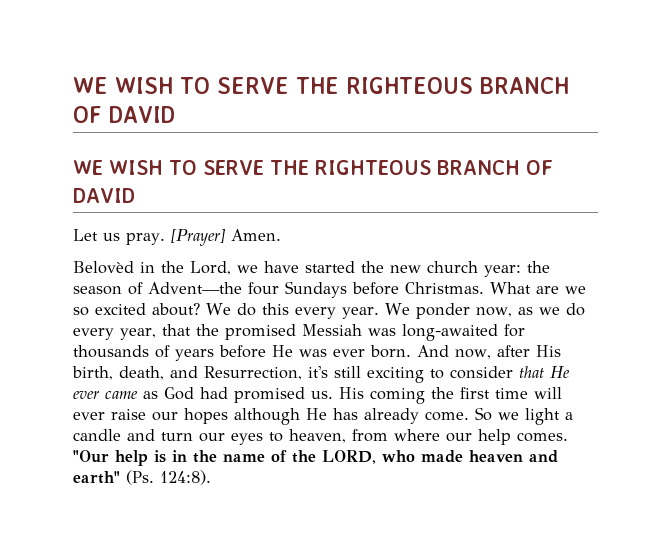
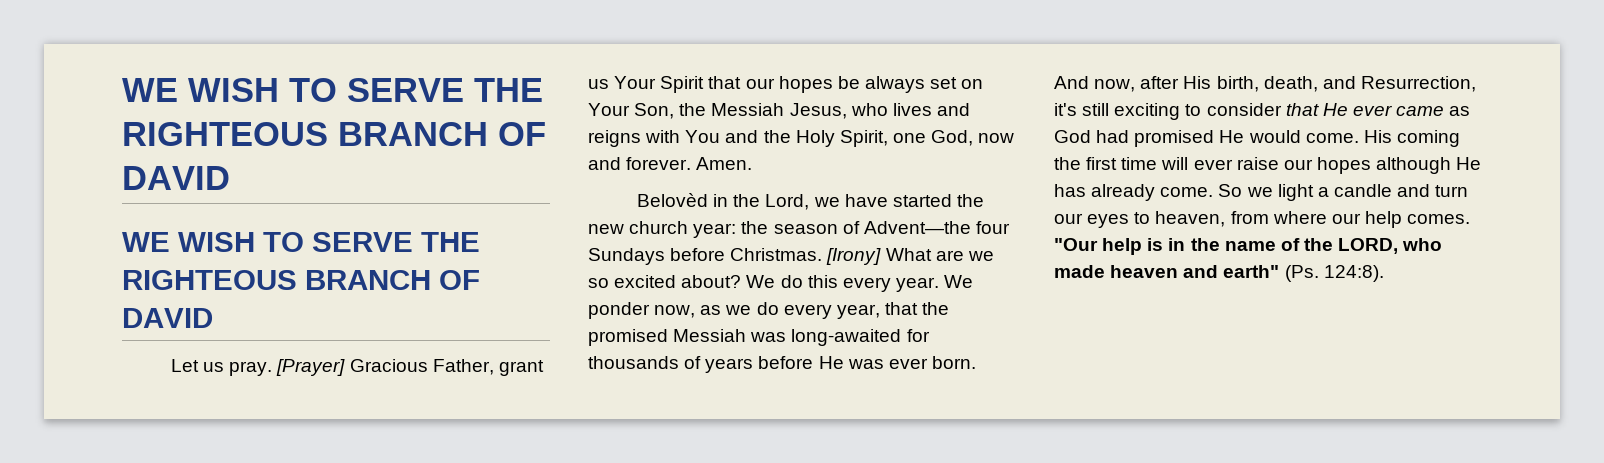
(226, 237) none -> [349,359,544,376] [588,76,984,93] [588,103,970,119] [588,130,1015,147] [588,157,692,170] Gracious Father, grant us Your Spirit that our hopes be always set on Your Son, the Messiah Jesus, who lives and reigns with You and the Holy Spirit, one God, now and forever.
(484, 288) none -> [826,248,882,265] [Irony]
[311,391,333,399] us. -> [1219,130,1359,143] He would come.

